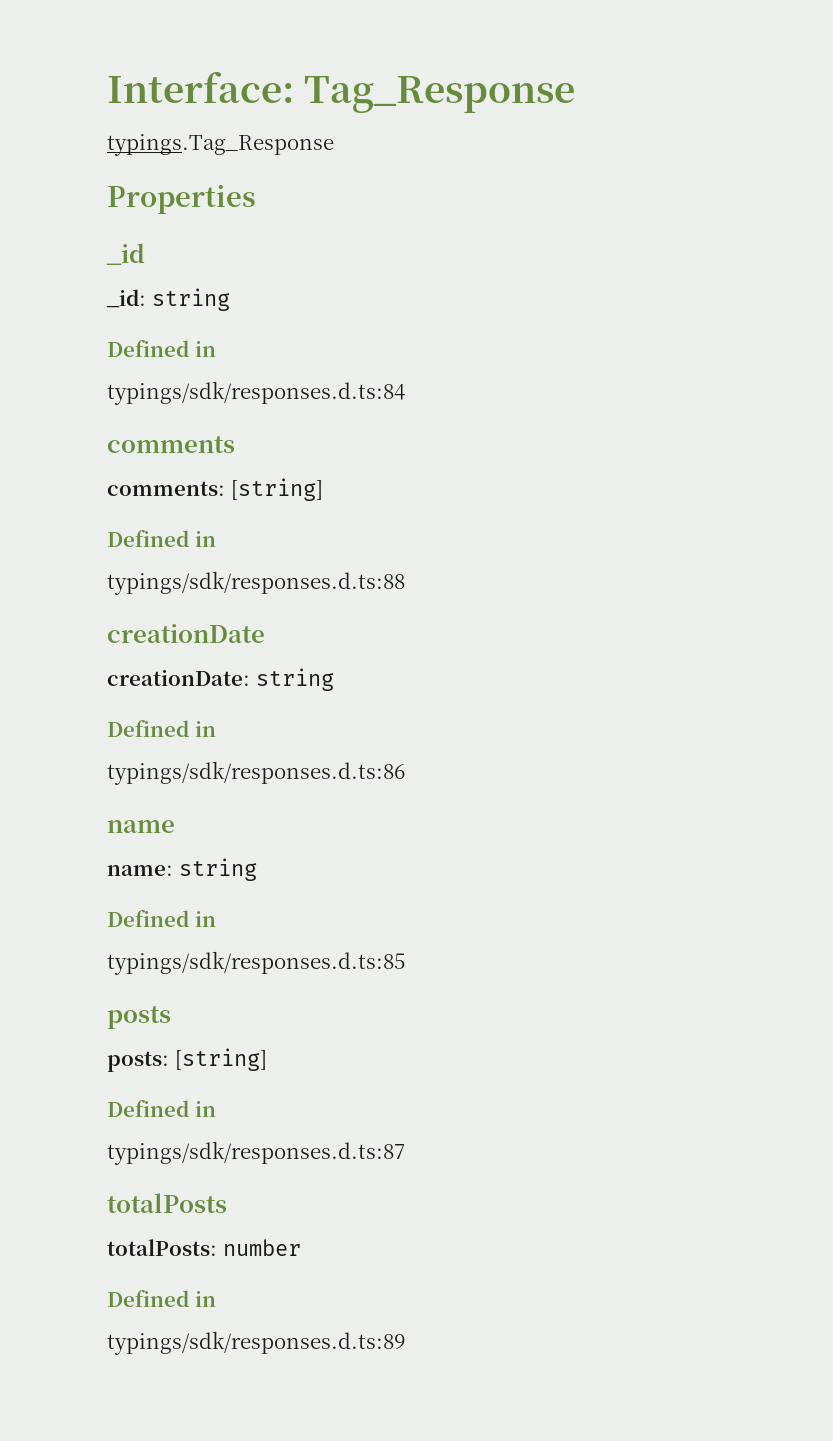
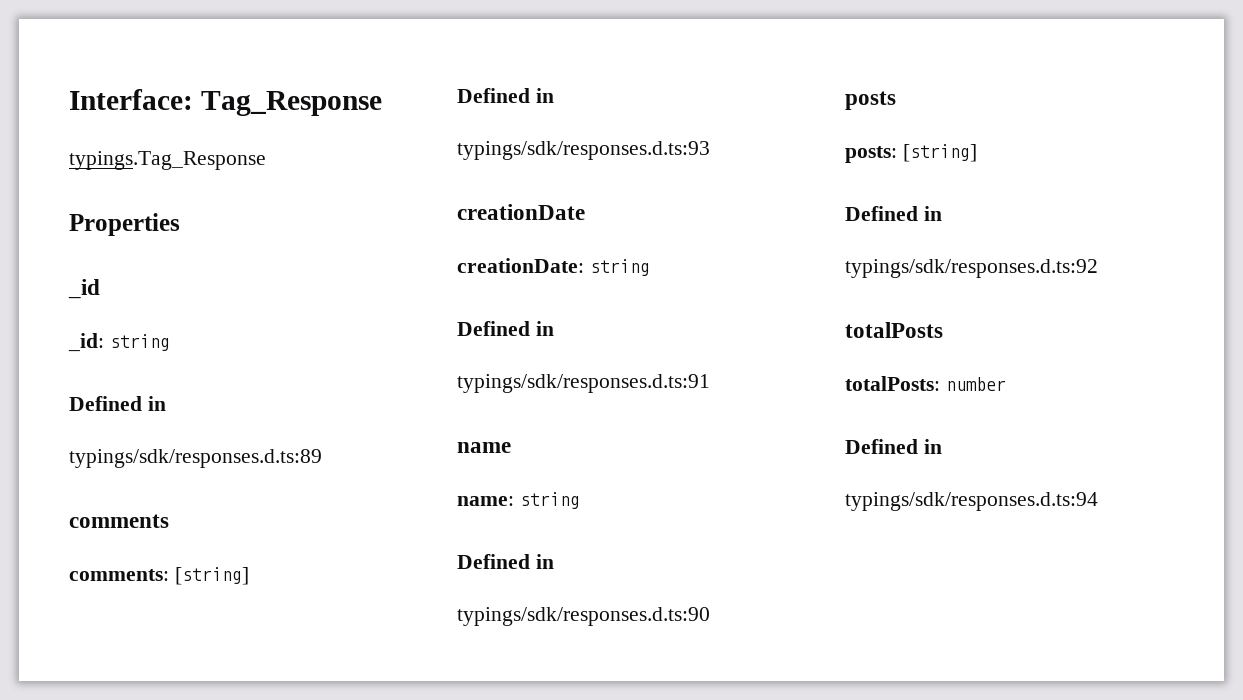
[107,381,405,405] typings/sdk/responses.d.ts:84 -> [69,449,322,468] typings/sdk/responses.d.ts:89
[107,571,405,595] typings/sdk/responses.d.ts:88 -> [457,141,710,160] typings/sdk/responses.d.ts:93
[107,761,405,785] typings/sdk/responses.d.ts:86 -> [457,374,710,393] typings/sdk/responses.d.ts:91
[107,951,405,975] typings/sdk/responses.d.ts:85 -> [457,607,710,626] typings/sdk/responses.d.ts:90
[107,1141,405,1165] typings/sdk/responses.d.ts:87 -> [845,259,1098,278] typings/sdk/responses.d.ts:92
[107,1331,406,1355] typings/sdk/responses.d.ts:89 -> [845,492,1098,511] typings/sdk/responses.d.ts:94

